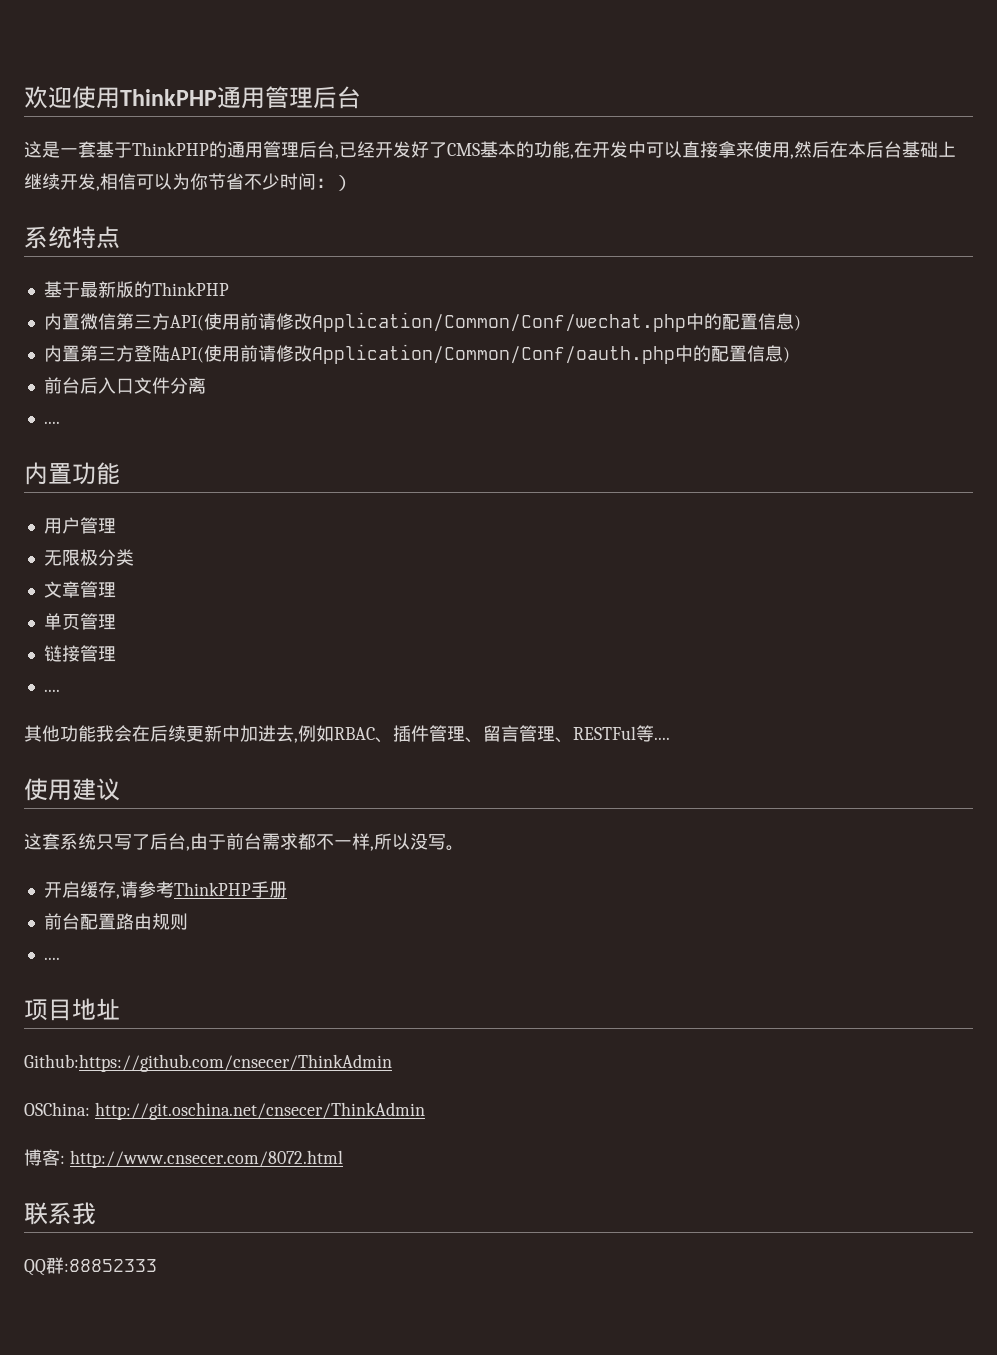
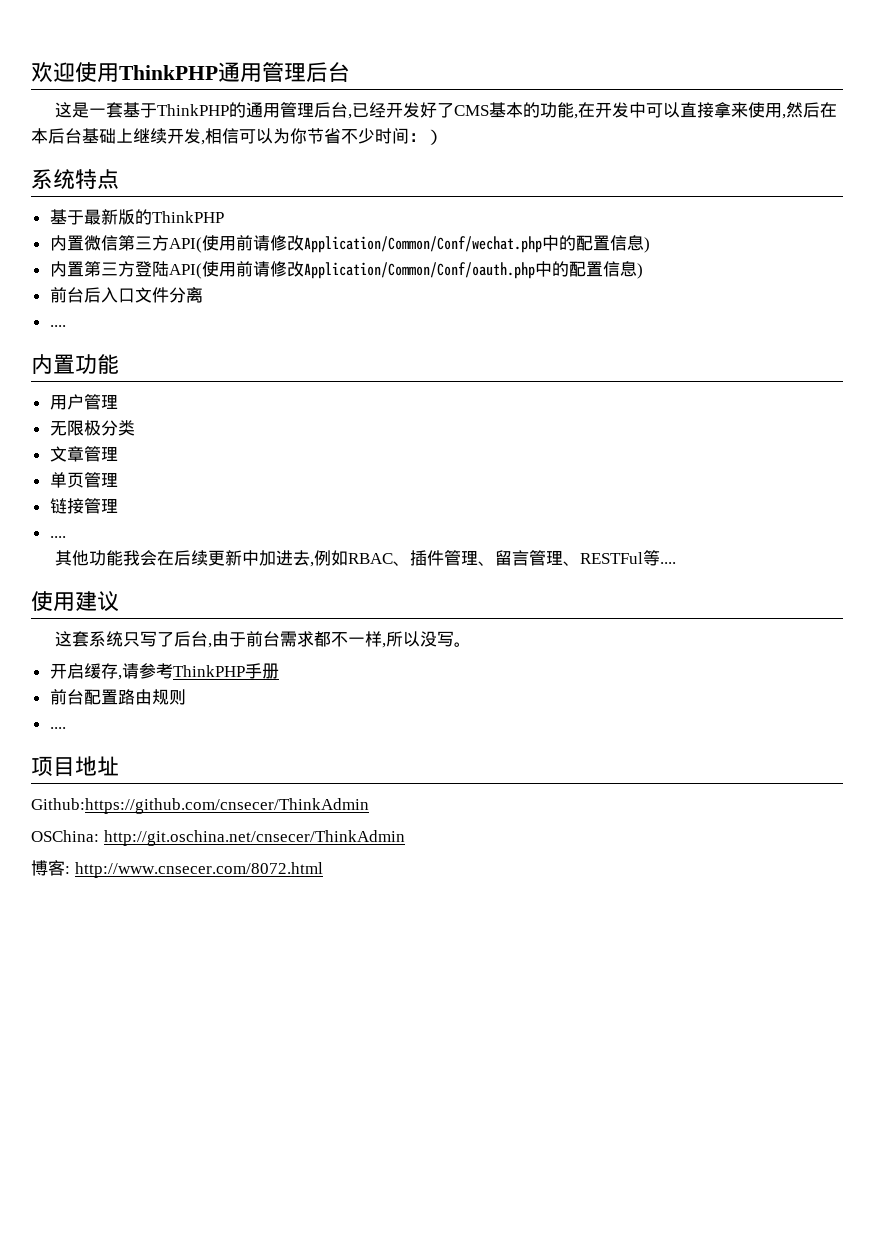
[24,1202,96,1225] [24,1257,157,1276] // 联系我 // QQ群:88852333 -> (323, 870) none

